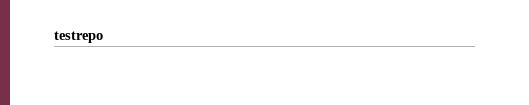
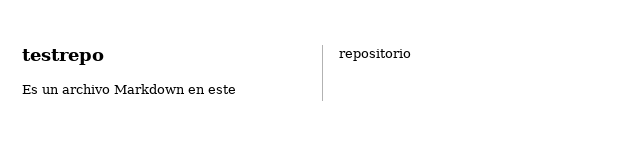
(103, 37) none -> [22,84,236,94] [339,49,411,61] // Es un archivo Markdown en este repositorio

